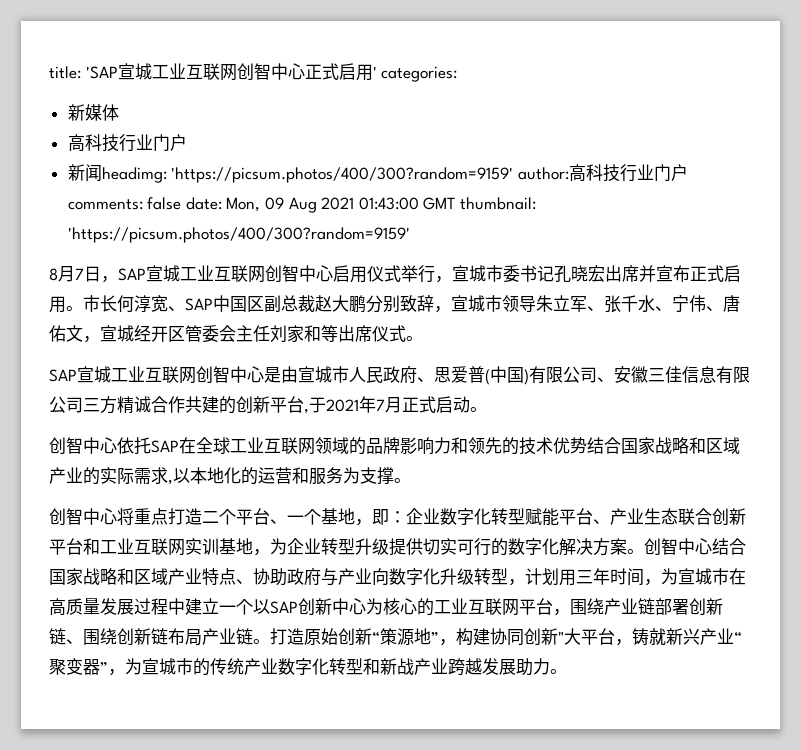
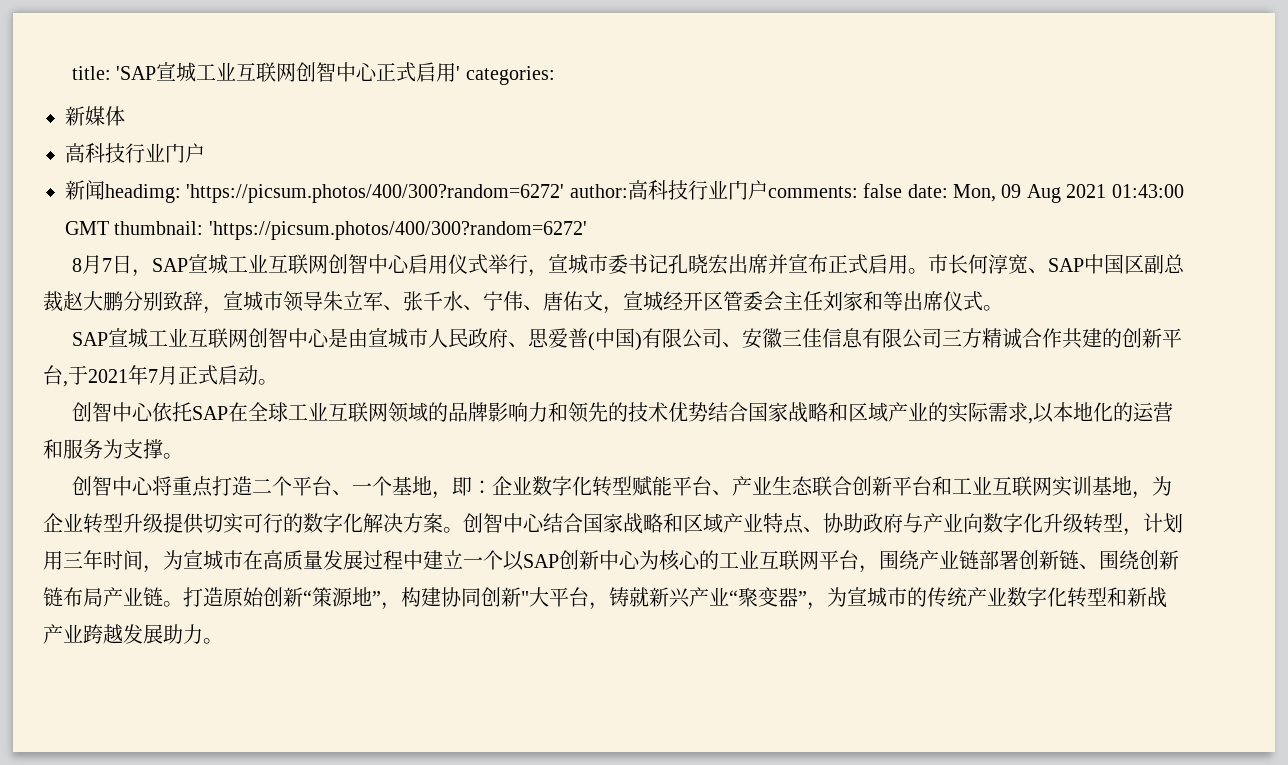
[171,167,514,183] 'https://picsum.photos/400/300?random=9159' -> [186,184,565,203] 'https://picsum.photos/400/300?random=6272'
[67,227,410,243] 'https://picsum.photos/400/300?random=9159' -> [208,221,587,240] 'https://picsum.photos/400/300?random=6272'

